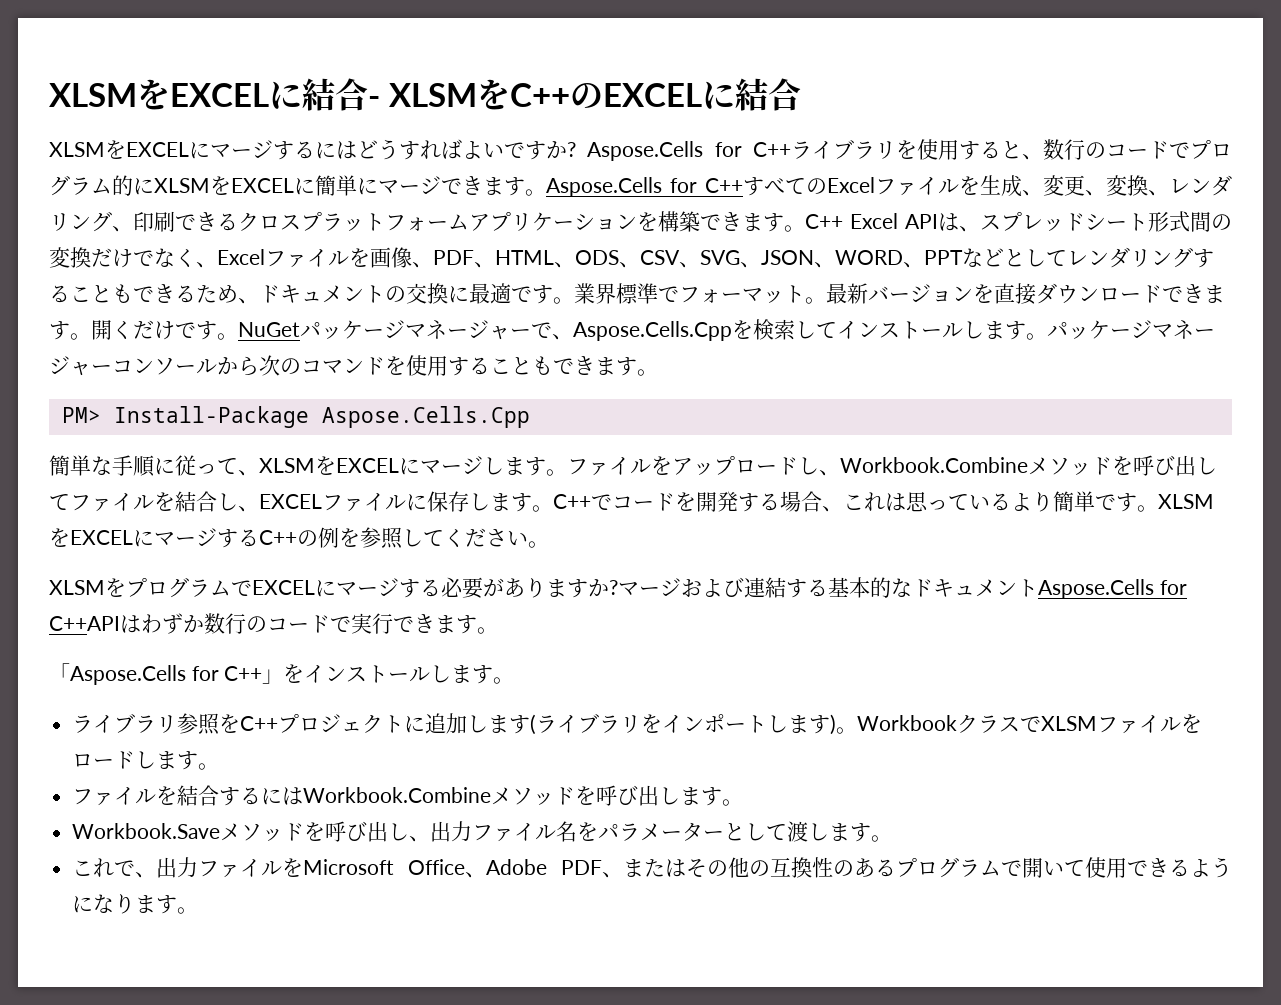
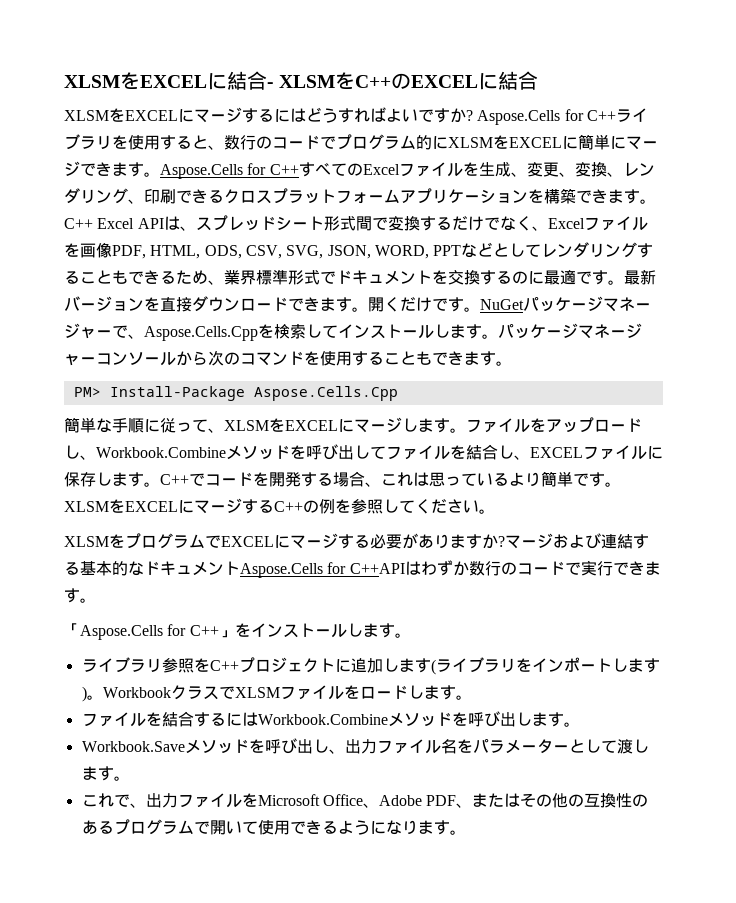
[1211,214,1232,230] [49,247,91,268] の変換 -> [371,216,452,231] で変換する
[412,250,924,268] 、PDF、HTML、ODS、CSV、SVG、JSON、WORD、 -> [112,245,429,259] PDF, HTML, ODS, CSV, SVG, JSON, WORD,
[259,283,805,304] ドキュメントの交換に最適です。業界標準でフォーマット -> [224,269,608,285] 業界標準形式でドキュメントを交換するのに最適です

